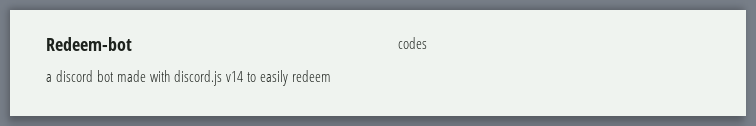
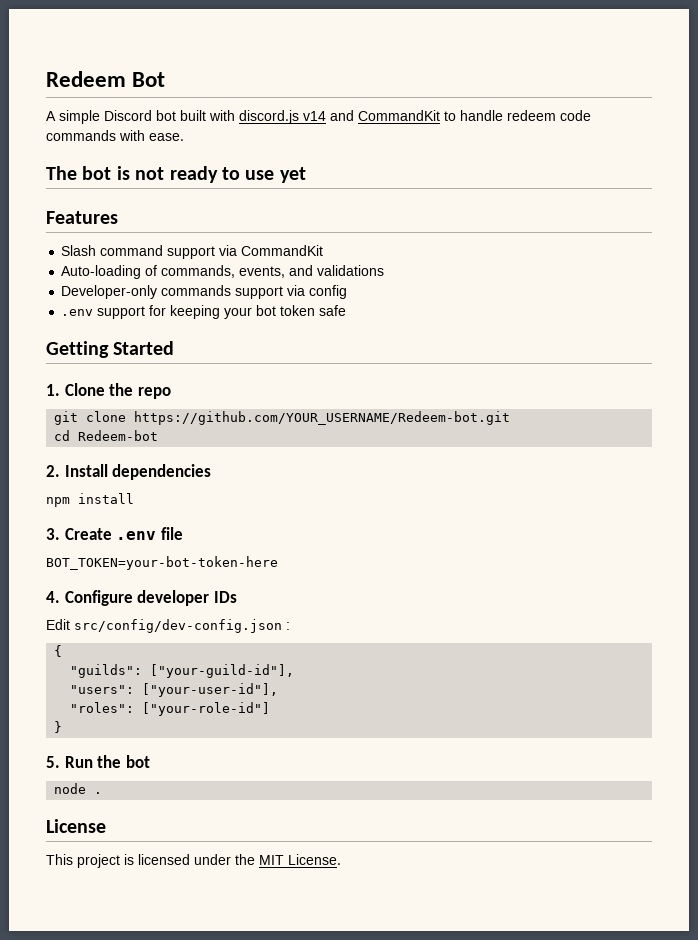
[46,37,132,51] [46,70,332,86] [398,37,427,49] Redeem-bot // a discord bot made with discord.js v14 to easily redeem codes -> [46,71,166,87] [46,110,591,124] [46,130,184,141] [46,166,306,183] [46,211,118,224] [61,245,324,259] [61,265,385,279] [61,285,348,299] [61,305,347,319] [46,341,175,358] [46,383,171,399] [54,411,511,425] [54,430,159,441] [46,464,212,480] [46,493,134,507] [46,527,183,540] [46,556,278,570] [46,590,237,606] [46,619,290,633] [54,645,63,657] [70,664,295,678] [70,683,279,697] [70,702,271,716] [54,721,63,733] [46,755,150,768] [54,783,103,794] [46,819,106,833] [46,854,341,868] Redeem Bot // A simple Discord bot built with discord.js v14 and CommandKit to handle redeem code commands with ease. // The bot is not ready to use yet // Features // Slash command support via CommandKit // Auto-loading of commands, events, and validations // Developer-only commands support via config // .env support for keeping your bot token safe // Getting Started // 1. Clone the repo // git clone https://github.com/YOUR_USERNAME/Redeem-bot.git // cd Redeem-bot // 2. Install dependencies // npm install // 3. Create .env file // BOT_TOKEN=your-bot-token-here // 4. Configure developer IDs // Edit src/config/dev-config.json : // { // "guilds": ["your-guild-id"], // "users": ["your-user-id"], // "roles": ["your-role-id"] // } // 5. Run the bot // node . // License // This project is licensed under the MIT License.

